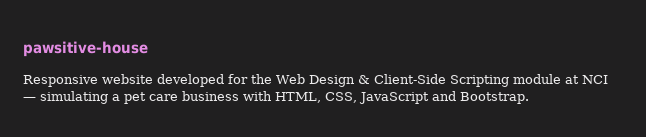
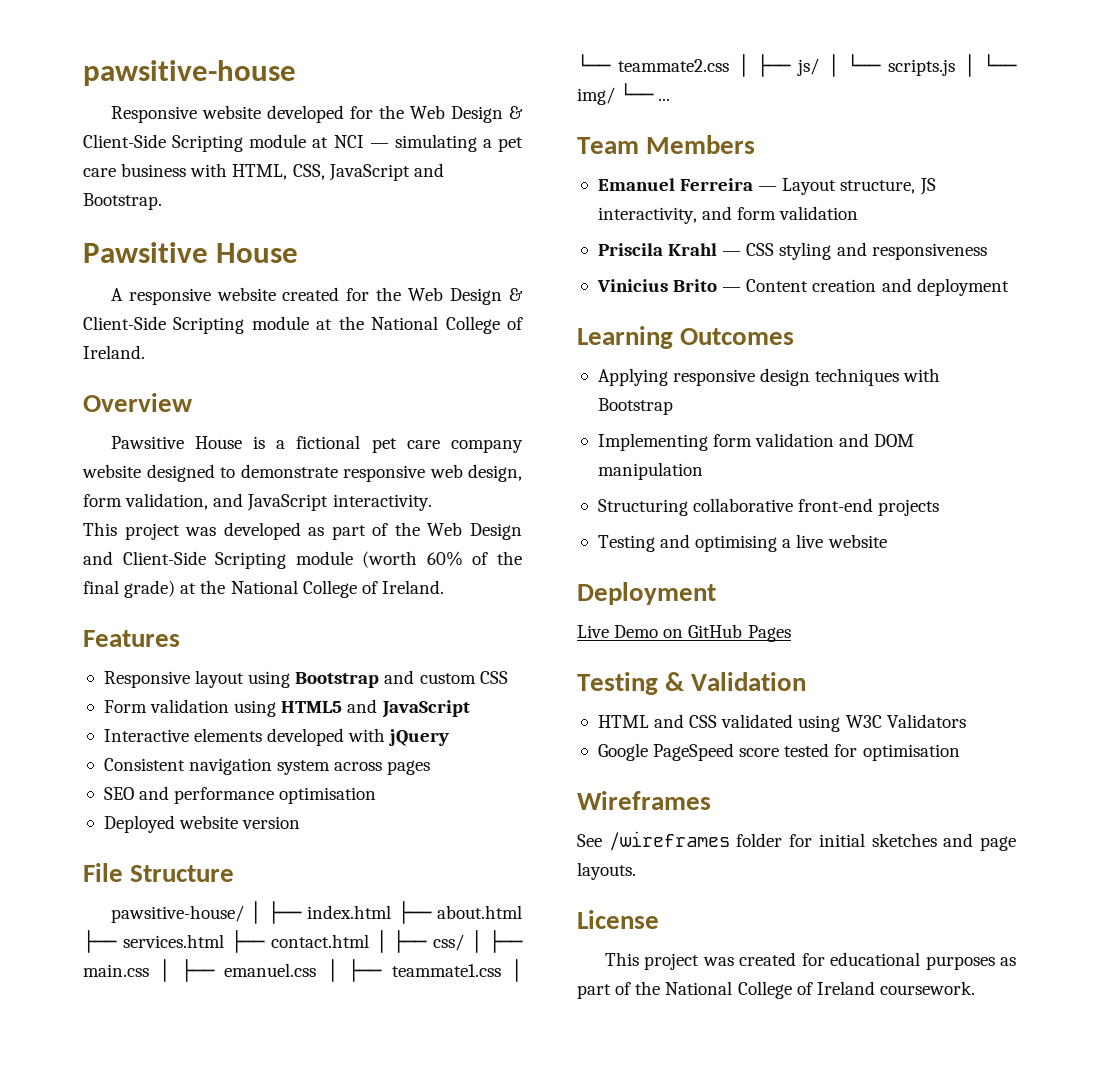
(529, 98) none -> [83,242,299,263] [110,287,523,305] [83,316,523,334] [83,345,145,359] [83,393,193,412] [110,435,523,453] [82,464,522,482] [83,493,432,511] [83,522,522,540] [83,551,522,569] [83,580,444,598] [83,630,180,647] [103,670,508,688] [103,699,470,718] [103,728,450,746] [103,758,431,775] [103,786,377,804] [103,815,301,833] [83,863,235,882] [110,901,522,924] [83,930,523,953] [83,959,522,982] [577,54,1017,77] [577,83,671,105] [577,135,756,154] [597,178,936,195] [597,206,859,224] [597,242,987,260] [596,278,1009,296] [577,326,795,349] [597,368,941,386] [597,398,673,415] [597,433,915,451] [597,462,703,480] [597,498,940,516] [597,534,887,552] [577,582,716,605] [577,624,791,642] [577,672,807,695] [597,714,966,732] [597,743,960,761] [577,791,711,810] [577,831,1016,851] [577,862,636,880] [577,910,659,929] [604,952,1016,970] [577,981,975,999] // Pawsitive House // A responsive website created for the Web Design & Client-Side Scripting module at the National College of Ireland. // Overview // Pawsitive House is a fictional pet care company website designed to demonstrate responsive web design, form validation, and JavaScript interactivity. // This project was developed as part of the Web Design and Client-Side Scripting module (worth 60% of the final grade) at the National College of Ireland. // Features // Responsive layout using Bootstrap and custom CSS // Form validation using HTML5 and JavaScript // Interactive elements developed with jQuery // Consistent navigation system across pages // SEO and performance optimisation // Deployed website version // File Structure // pawsitive-house/ │ ├── index.html ├── about.html ├── services.html ├── contact.html │ ├── css/ │ ├── main.css │ ├── emanuel.css │ ├── teammate1.css │ └── teammate2.css │ ├── js/ │ └── scripts.js │ └── img/ └── ... // Team Members // Emanuel Ferreira — Layout structure, JS interactivity, and form validation // Priscila Krahl — CSS styling and responsiveness // Vinicius Brito — Content creation and deployment // Learning Outcomes // Applying responsive design techniques with Bootstrap // Implementing form validation and DOM manipulation // Structuring collaborative front-end projects // Testing and optimising a live website // Deployment // Live Demo on GitHub Pages // Testing & Validation // HTML and CSS validated using W3C Validators // Google PageSpeed score tested for optimisation // Wireframes // See /wireframes folder for initial sketches and page layouts. // License // This project was created for educational purposes as part of the National College of Ireland coursework.

